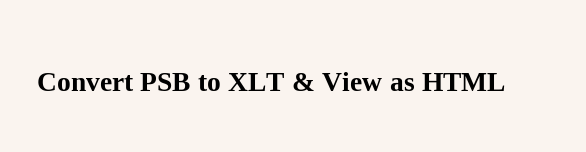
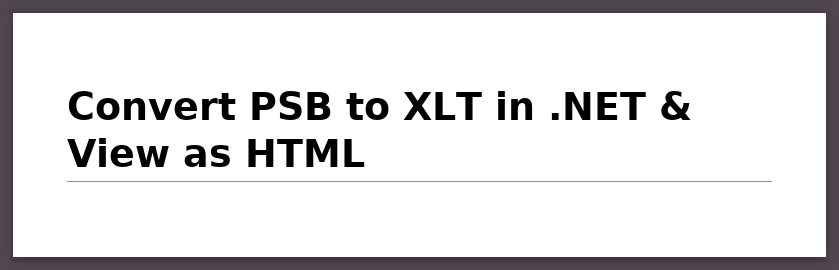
(285, 82) none -> [494,91,646,120] in .NET

